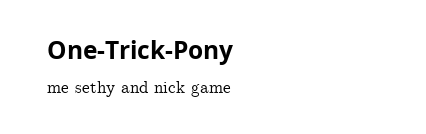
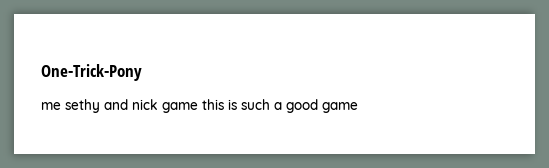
(231, 90) none -> [202,99,358,113] this is such a good game

